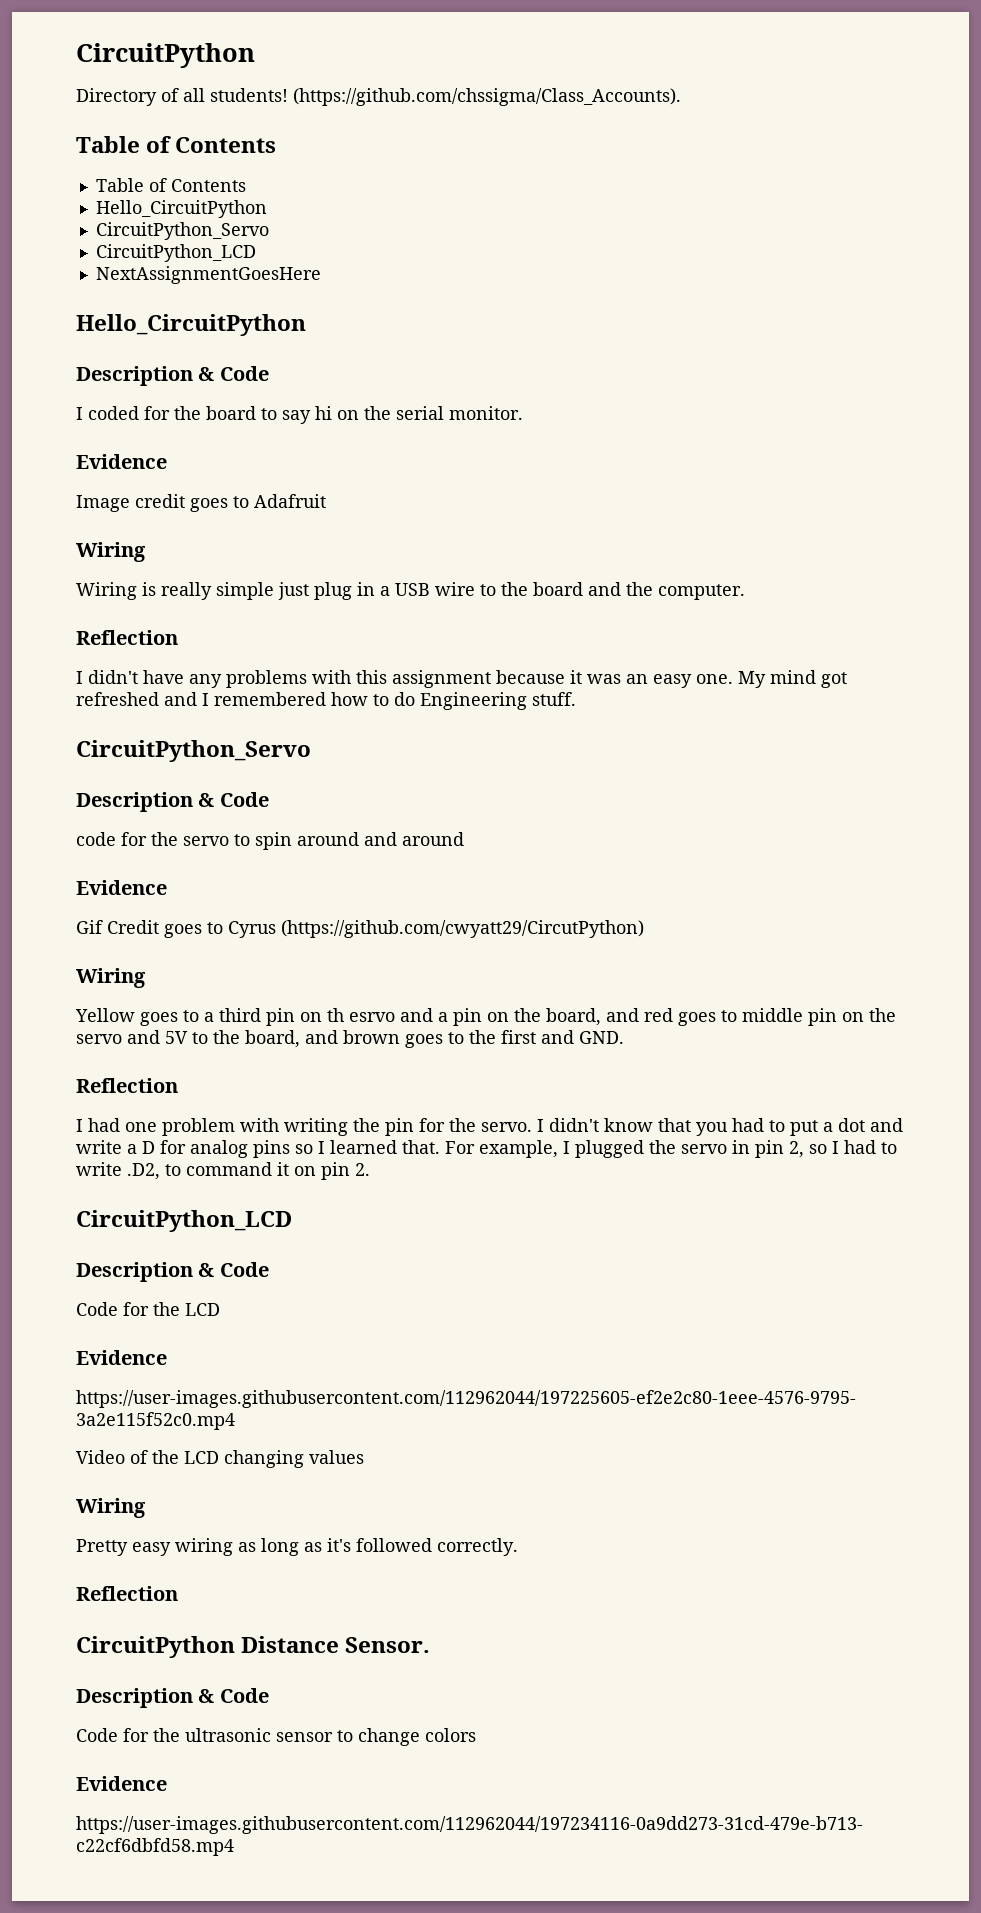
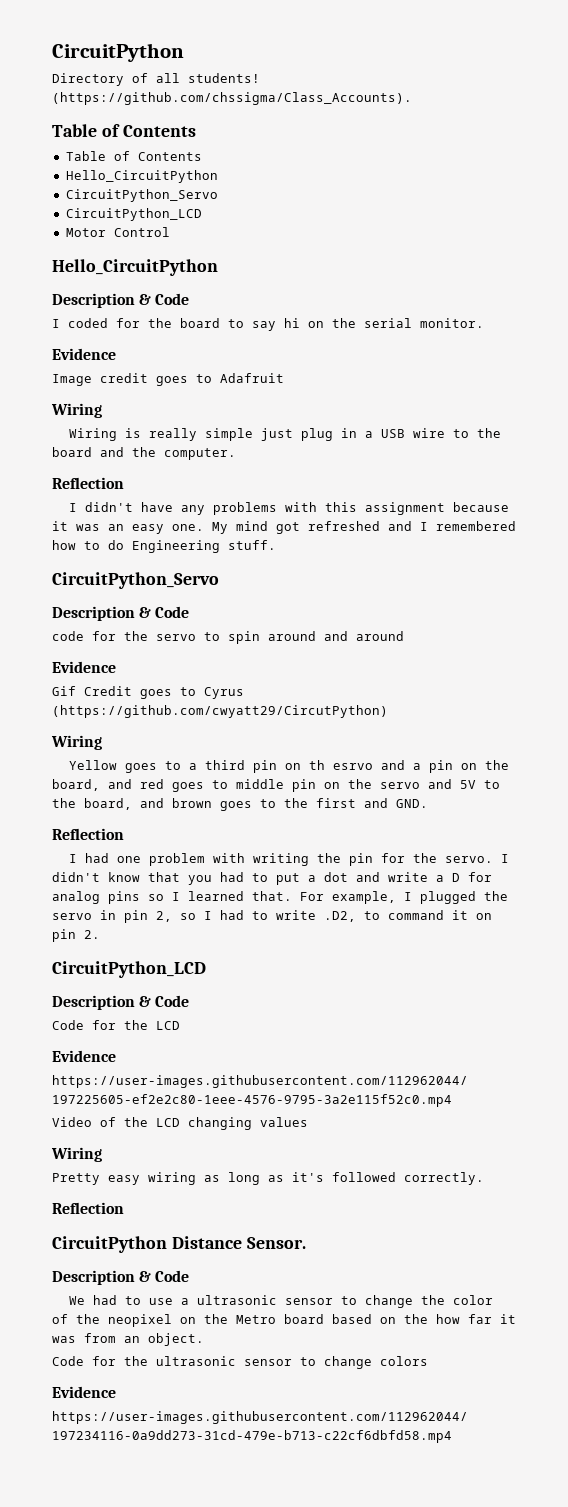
[95,266,321,284] NextAssignmentGoesHere -> [65,227,170,237] Motor Control
(269, 1695) none -> [68,1295,493,1308] [52,1314,516,1327] [52,1333,204,1346] // We had to use a ultrasonic sensor to change the color of the neopixel on the Metro board based on the how far it was from an object.

